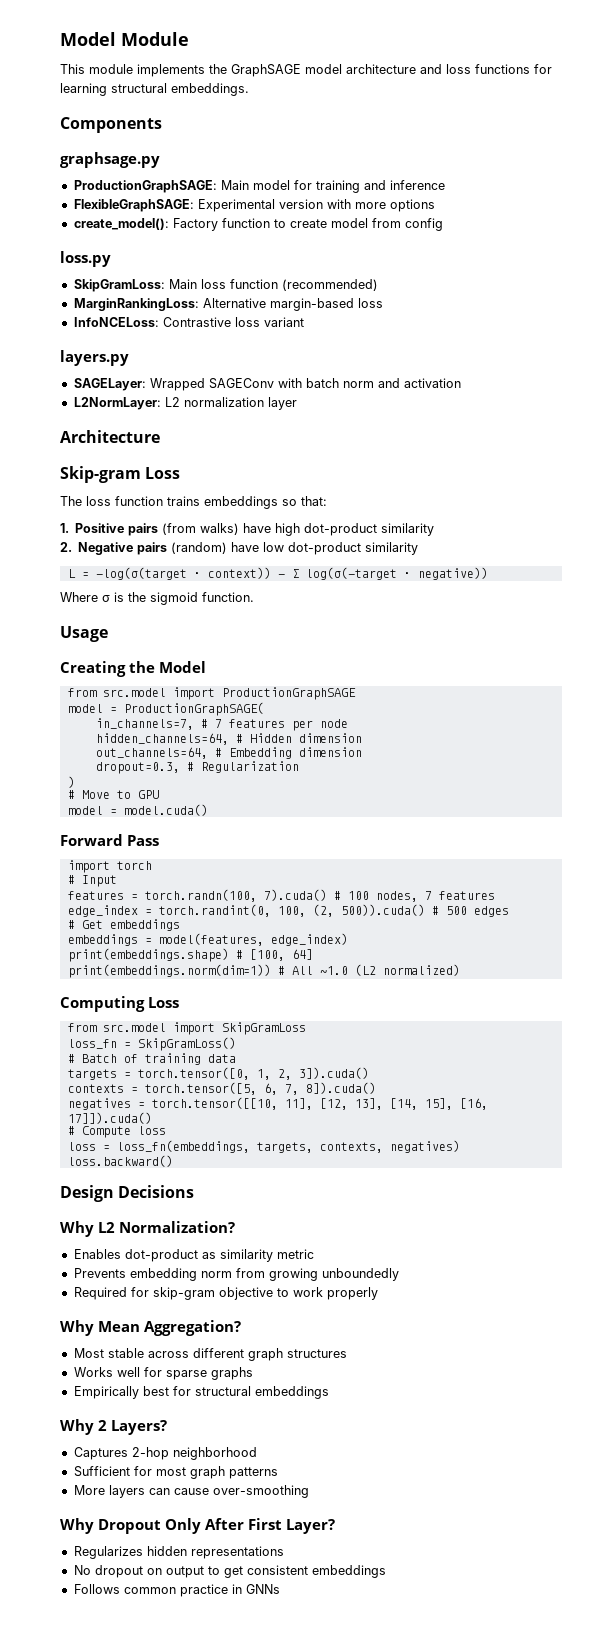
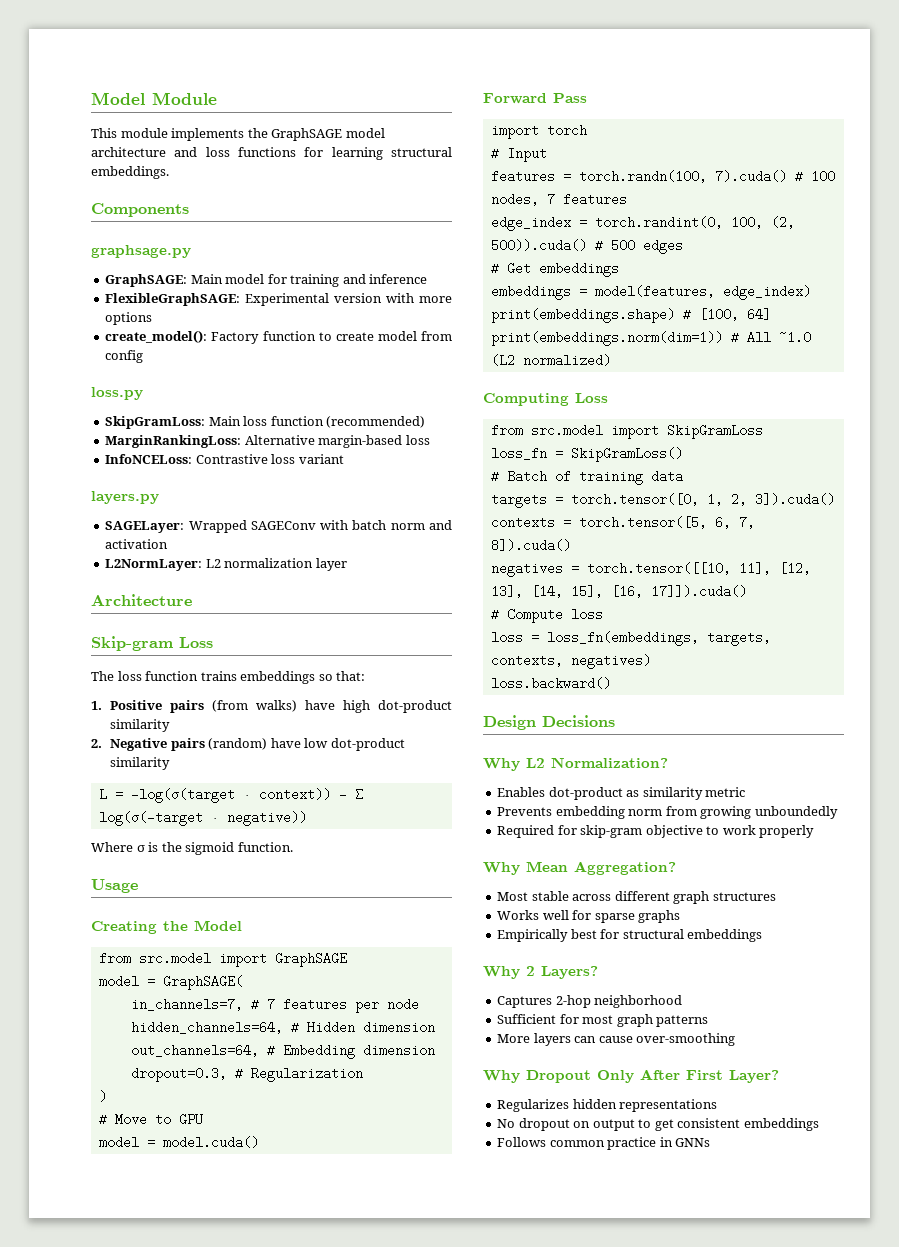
[73,180,217,193] ProductionGraphSAGE: -> [105,274,188,287] GraphSAGE:
[221,687,356,700] [67,702,264,716] ProductionGraphSAGE // model = ProductionGraphSAGE( -> [274,952,347,967] [98,975,243,990] GraphSAGE // model = GraphSAGE(

